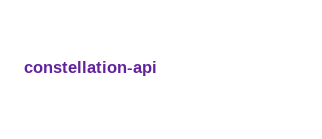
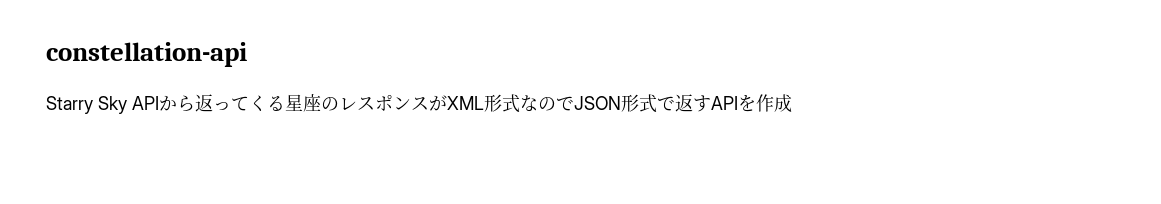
(157, 68) none -> [46,94,792,114] // Starry Sky APIから返ってくる星座のレスポンスがXML形式なのでJSON形式で返すAPIを作成

